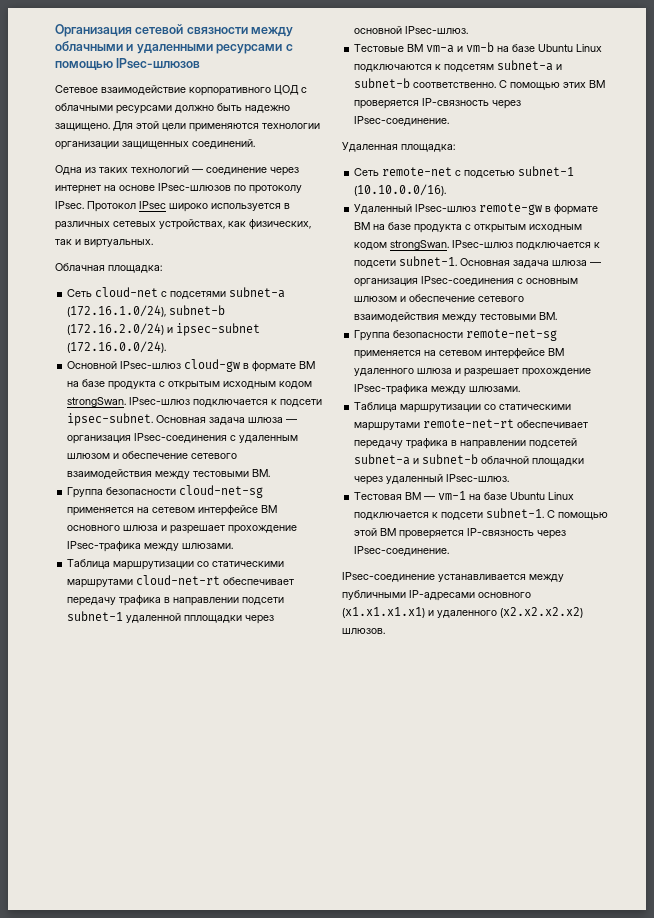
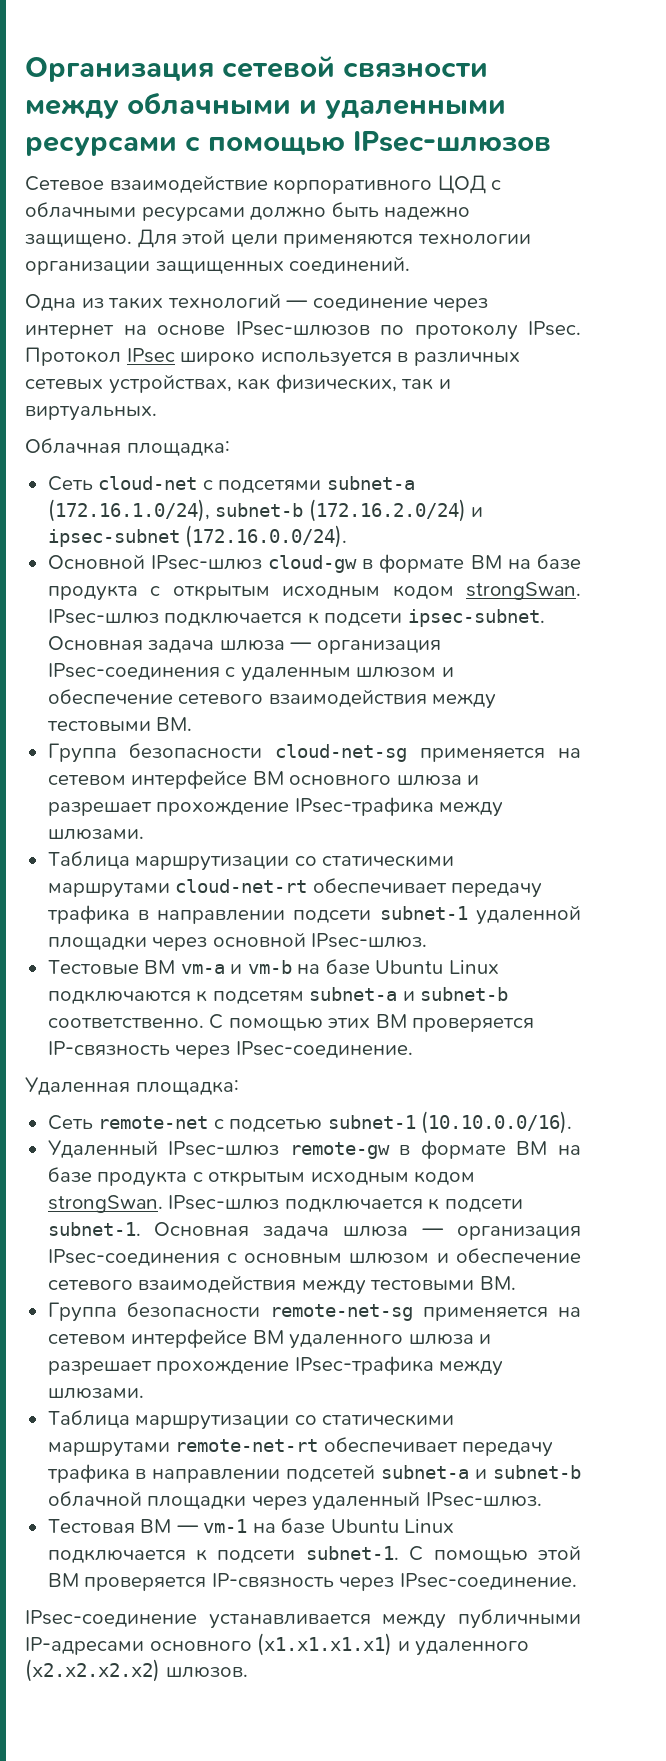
[184,615,243,623] пплощадки -> [47,936,147,950] площадки

